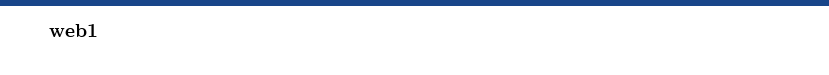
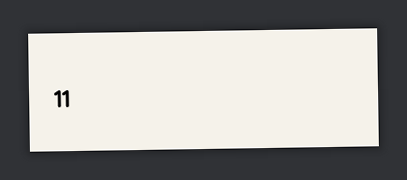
[49,24,98,37] web1 -> [53,90,71,108] 11

